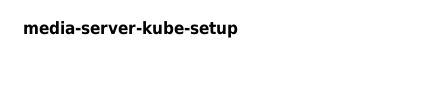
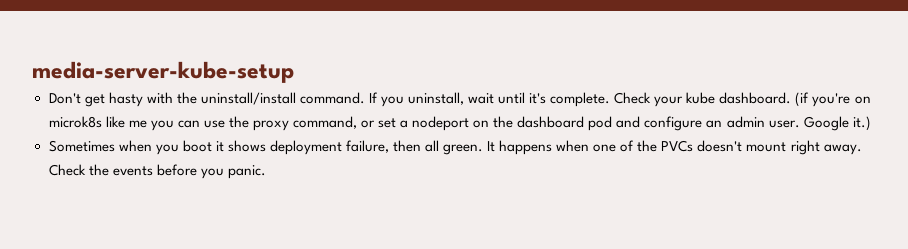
(238, 29) none -> [48,92,871,107] [48,116,871,131] [48,140,862,155] [48,164,266,179] // Don't get hasty with the uninstall/install command. If you uninstall, wait until it's complete. Check your kube dashboard. (if you're on microk8s like me you can use the proxy command, or set a nodeport on the dashboard pod and configure an admin user. Google it.) // Sometimes when you boot it shows deployment failure, then all green. It happens when one of the PVCs doesn't mount right away. Check the events before you panic.

